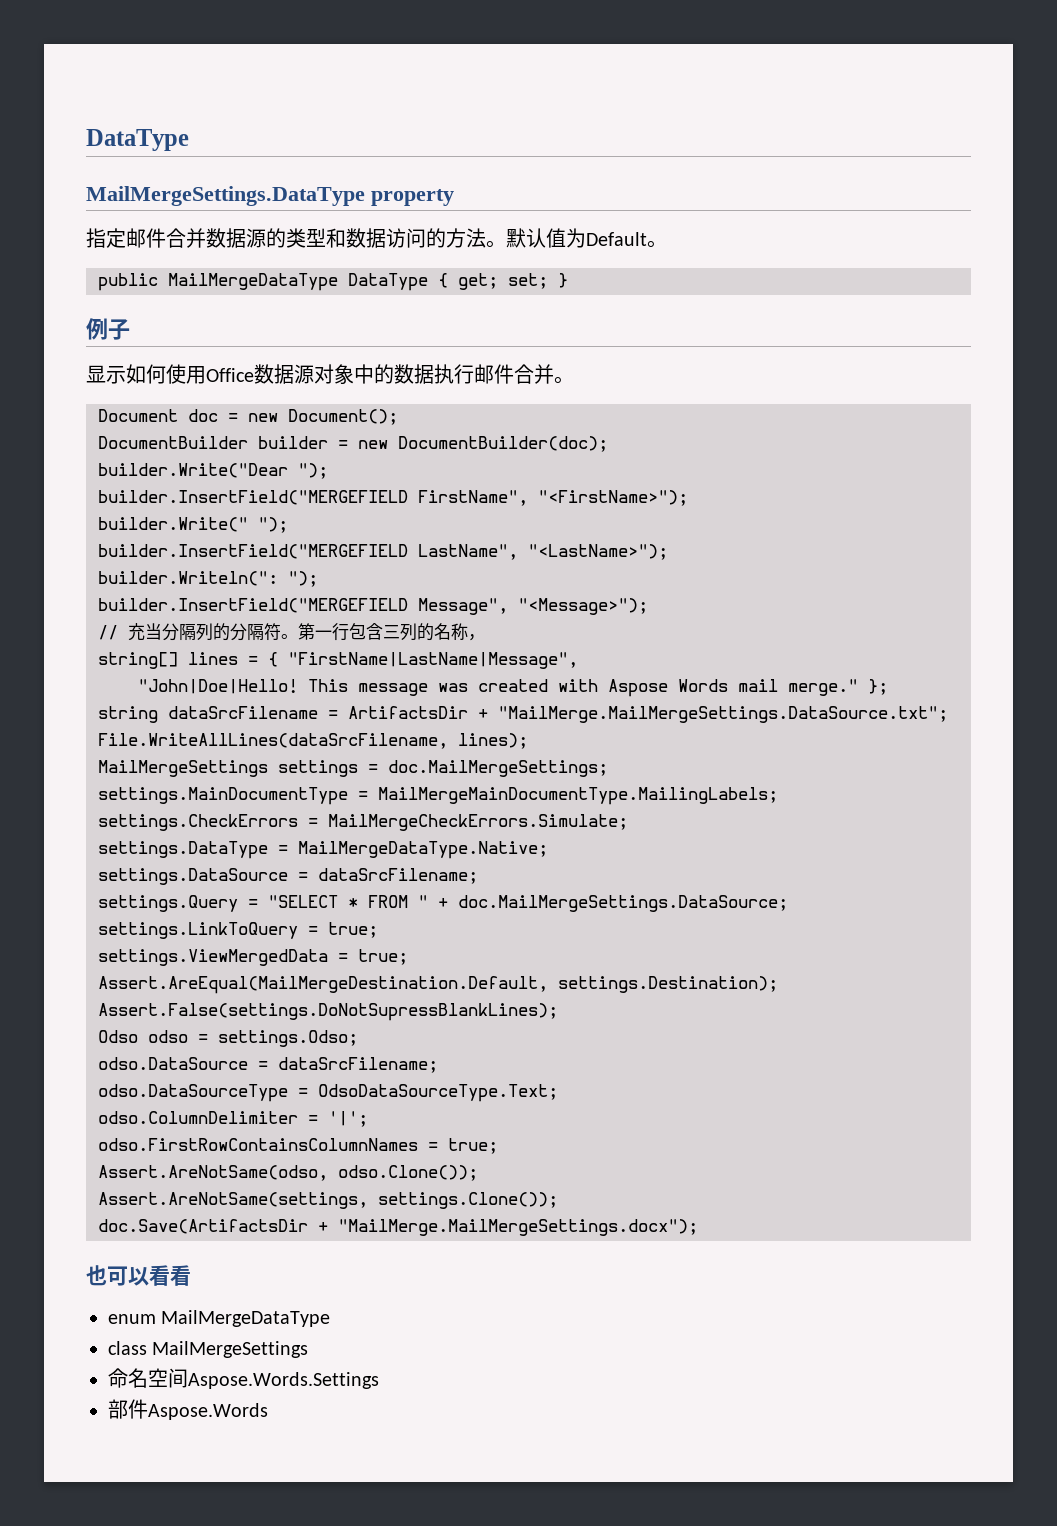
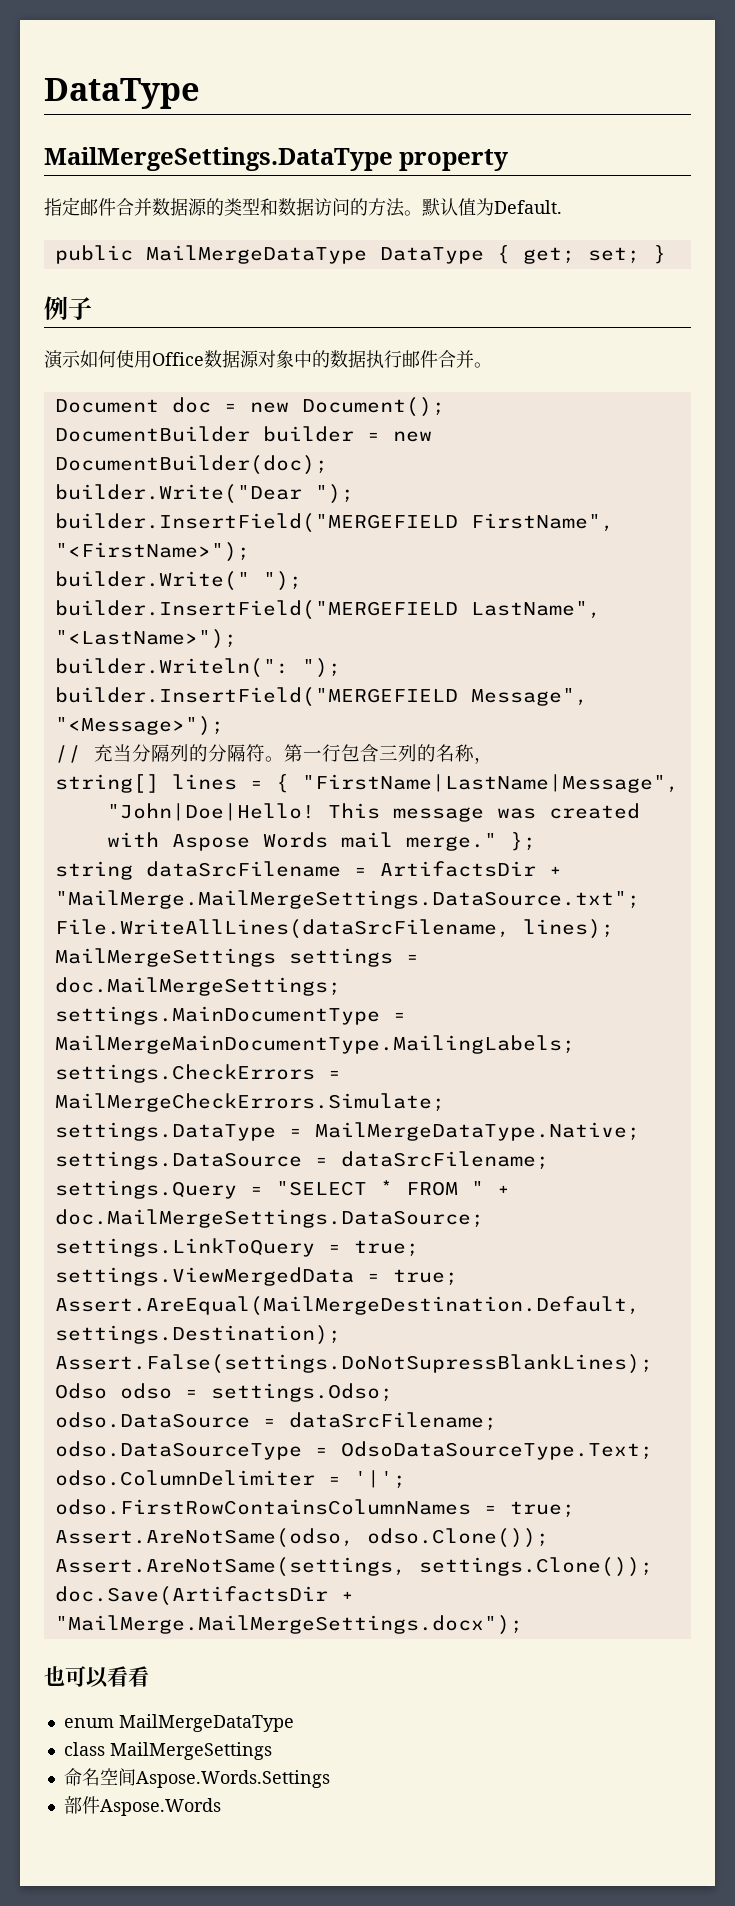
[586,232,667,248] Default。 -> [494,200,562,214] Default.
[86,365,106,383] 显 -> [44,350,64,369] 演

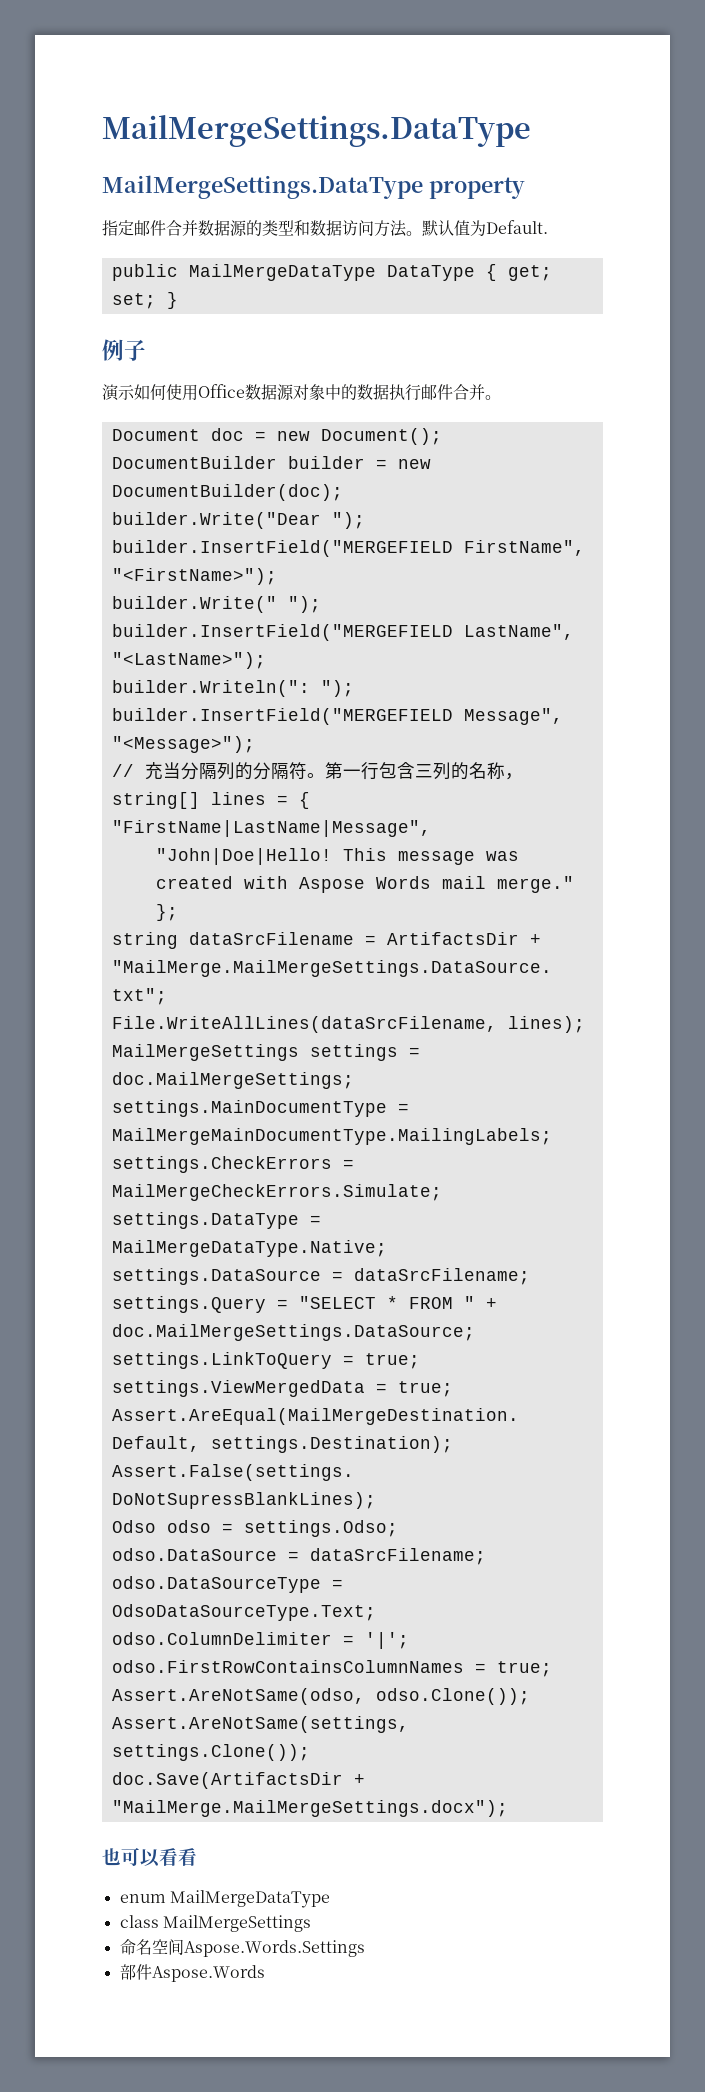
[44,78,200,109] DataType -> [102,115,531,147] MailMergeSettings.DataType
[350,198,368,216] 的 -> (374, 228) none

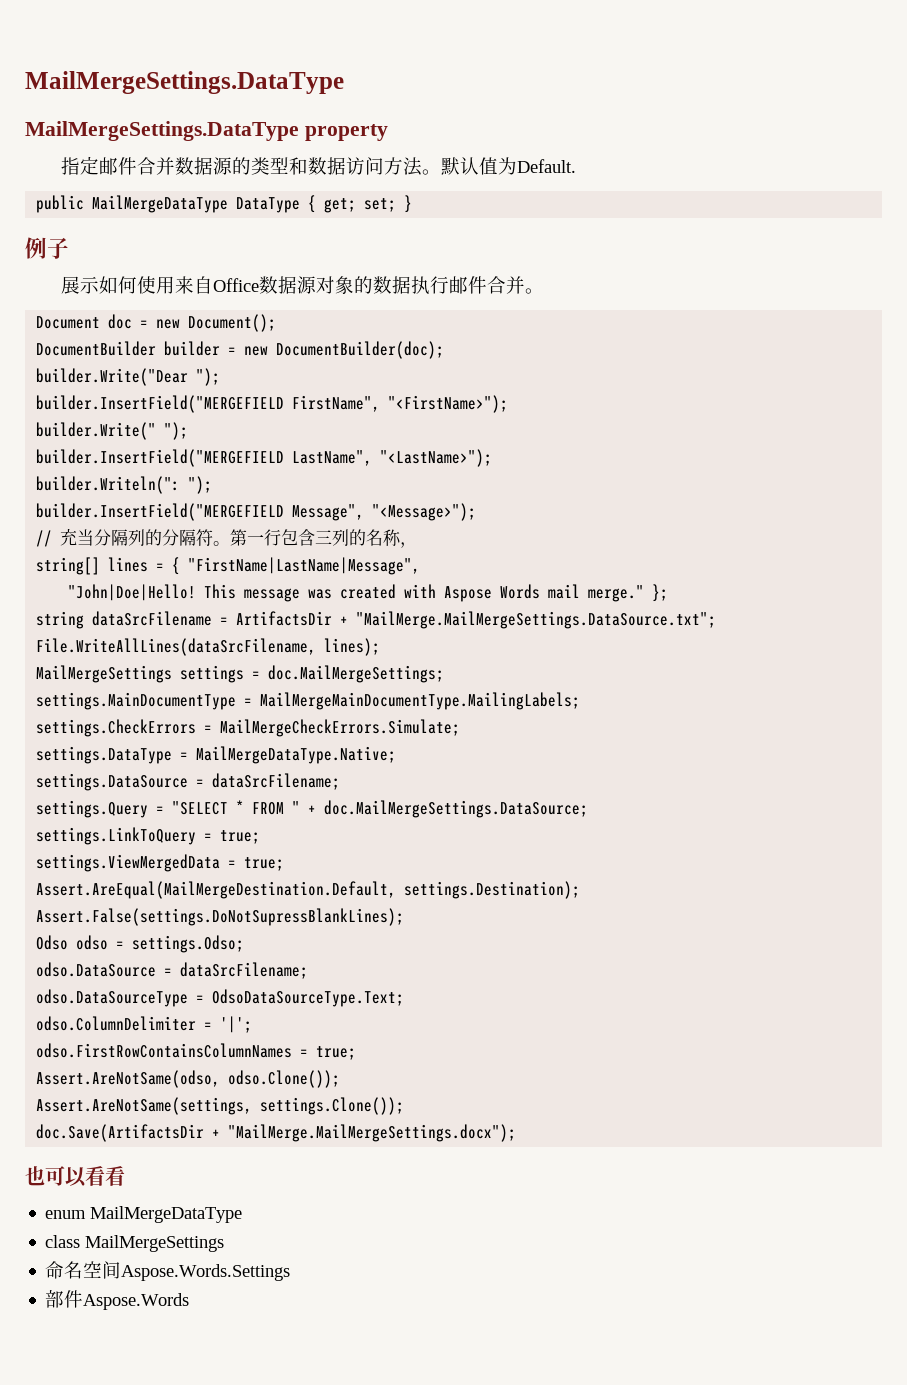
[102,384,120,401] 演 -> [60,276,80,294] 展
(198, 392) none -> [174,276,213,294] 来自
[325,384,341,400] 中 -> (354, 285) none

